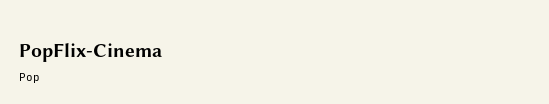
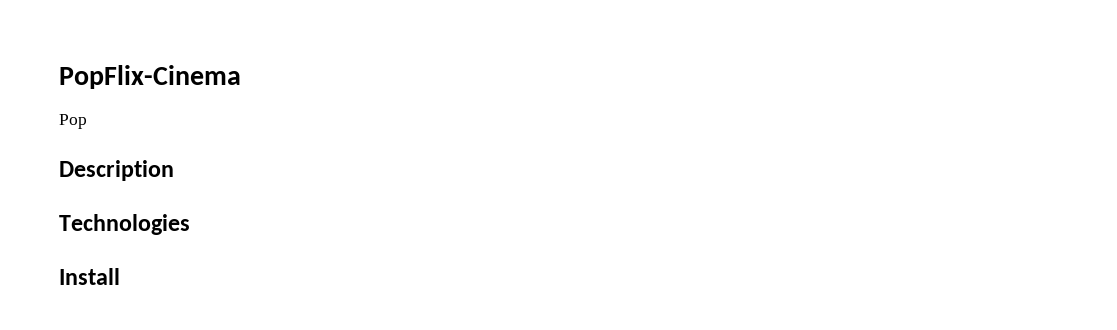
(40, 78) none -> [59,160,174,181] [59,214,190,235] [59,268,120,285] // Description // Technologies // Install

